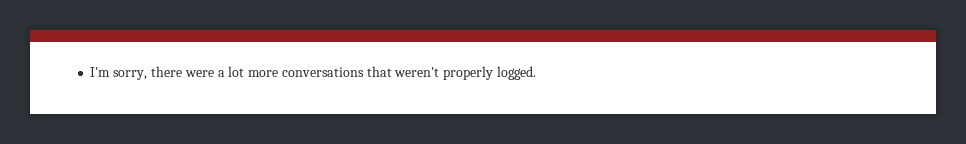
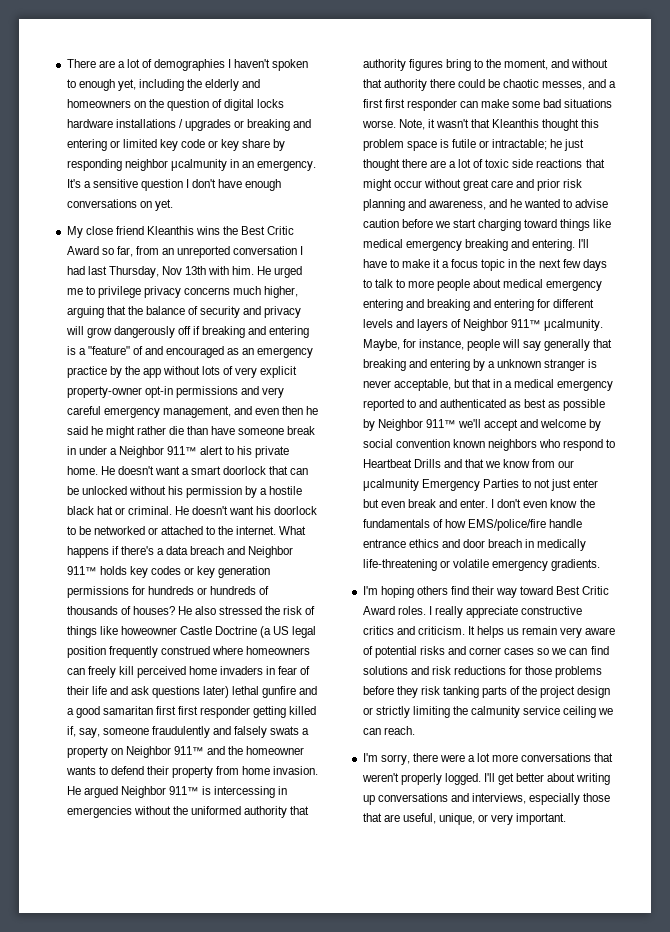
(90, 72) none -> [66,59,309,71] [66,79,261,91] [66,99,285,111] [66,119,312,131] [66,139,286,151] [66,159,317,171] [66,179,282,191] [66,199,173,211] [66,226,295,238] [66,246,304,258] [66,266,303,278] [66,286,299,298] [66,306,302,318] [65,326,310,338] [66,346,314,358] [66,366,298,378] [66,386,285,398] [66,406,319,418] [66,426,316,438] [66,446,290,458] [66,466,309,475] [66,486,303,498] [66,506,318,515] [66,526,307,535] [66,546,294,558] [66,566,271,578] [66,586,270,598] [66,606,316,615] [66,626,317,638] [66,646,311,658] [66,666,311,678] [66,686,318,698] [66,706,317,718] [66,726,310,738] [66,746,305,758] [65,766,319,778] [66,786,288,798] [66,806,310,818] [362,59,609,71] [362,79,617,91] [362,99,613,111] [361,119,600,131] [362,139,585,151] [362,159,605,171] [362,179,583,191] [362,199,609,211] [362,219,612,231] [362,239,590,251] [362,259,607,271] [362,279,603,291] [362,299,595,311] [362,319,604,331] [362,339,613,351] [362,359,598,371] [362,379,614,391] [362,399,606,411] [362,419,602,431] [362,439,616,451] [362,459,575,468] [362,479,599,491] [362,499,595,508] [362,519,583,531] [362,539,587,551] [362,559,601,571] [362,586,610,598] [362,606,583,618] [362,626,616,638] [362,646,609,658] [362,666,603,678] [362,686,611,698] [362,706,614,718] [362,726,415,735] There are a lot of demographies I haven't spoken to enough yet, including the elderly and homeowners on the question of digital locks hardware installations / upgrades or breaking and entering or limited key code or key share by responding neighbor μcalmunity in an emergency. It's a sensitive question I don't have enough conversations on yet. // My close friend Kleanthis wins the Best Critic Award so far, from an unreported conversation I had last Thursday, Nov 13th with him. He urged me to privilege privacy concerns much higher, arguing that the balance of security and privacy will grow dangerously off if breaking and entering is a "feature" of and encouraged as an emergency practice by the app without lots of very explicit property-owner opt-in permissions and very careful emergency management, and even then he said he might rather die than have someone break in under a Neighbor 911™ alert to his private home. He doesn't want a smart doorlock that can be unlocked without his permission by a hostile black hat or criminal. He doesn't want his doorlock to be networked or attached to the internet. What happens if there's a data breach and Neighbor 911™ holds key codes or key generation permissions for hundreds or hundreds of thousands of houses? He also stressed the risk of things like howeowner Castle Doctrine (a US legal position frequently construed where homeowners can freely kill perceived home invaders in fear of their life and ask questions later) lethal gunfire and a good samaritan first first responder getting killed if, say, someone fraudulently and falsely swats a property on Neighbor 911™ and the homeowner wants to defend their property from home invasion. He argued Neighbor 911™ is intercessing in emergencies without the uniformed authority that authority figures bring to the moment, and without that authority there could be chaotic messes, and a first first responder can make some bad situations worse. Note, it wasn't that Kleanthis thought this problem space is futile or intractable; he just thought there are a lot of toxic side reactions that might occur without great care and prior risk planning and awareness, and he wanted to advise caution before we start charging toward things like medical emergency breaking and entering. I'll have to make it a focus topic in the next few days to talk to more people about medical emergency entering and breaking and entering for different levels and layers of Neighbor 911™ μcalmunity. Maybe, for instance, people will say generally that breaking and entering by a unknown stranger is never acceptable, but that in a medical emergency reported to and authenticated as best as possible by Neighbor 911™ we'll accept and welcome by social convention known neighbors who respond to Heartbeat Drills and that we know from our μcalmunity Emergency Parties to not just enter but even break and enter. I don't even know the fundamentals of how EMS/police/fire handle entrance ethics and door breach in medically life-threatening or volatile emergency gradients. // I'm hoping others find their way toward Best Critic Award roles. I really appreciate constructive critics and criticism. It helps us remain very aware of potential risks and corner cases so we can find solutions and risk reductions for those problems before they risk tanking parts of the project design or strictly limiting the calmunity service ceiling we can reach. //
(536, 73) none -> [483,773,611,785] [362,793,611,805] [362,813,567,825] I'll get better about writing up conversations and interviews, especially those that are useful, unique, or very important.

